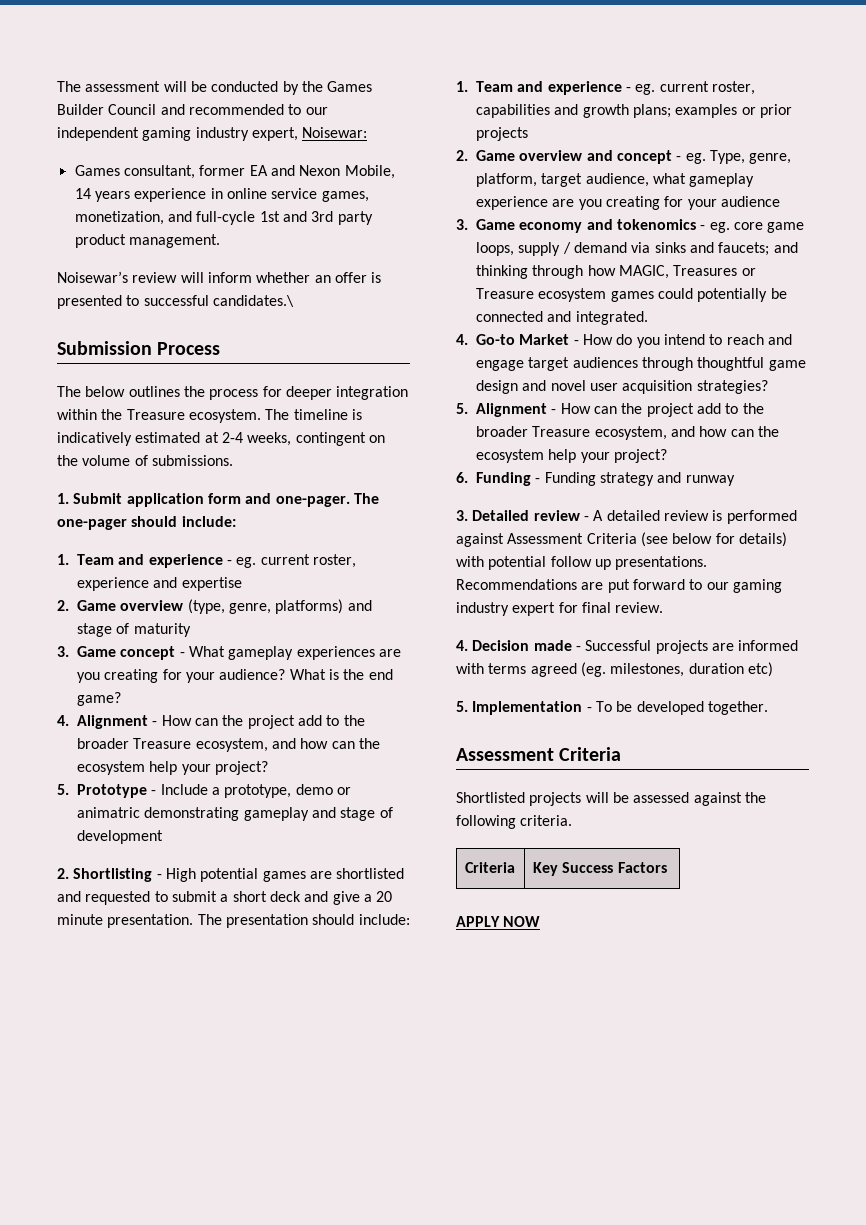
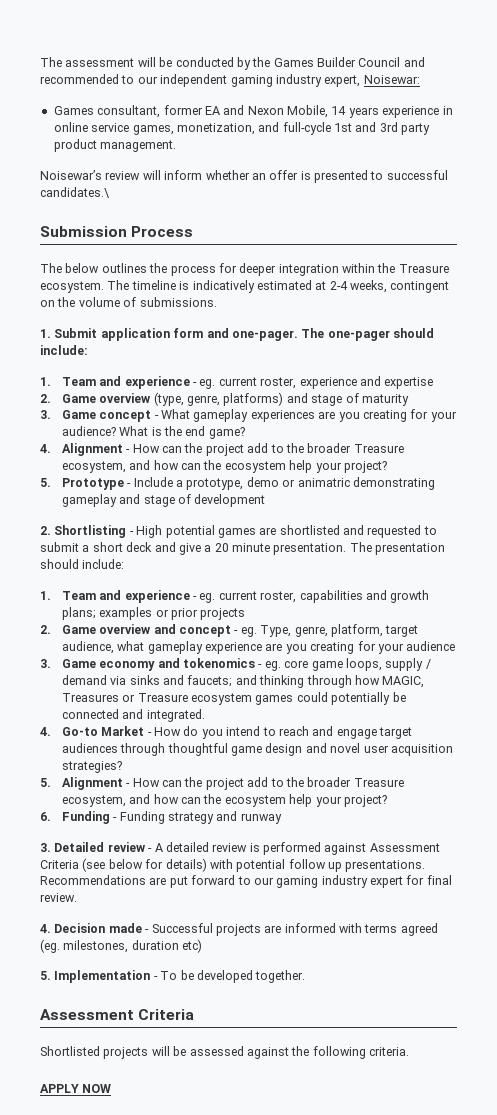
[464,862,515,873] [532,862,667,876] // Criteria | Key Success Factors -> (409, 1051) none

